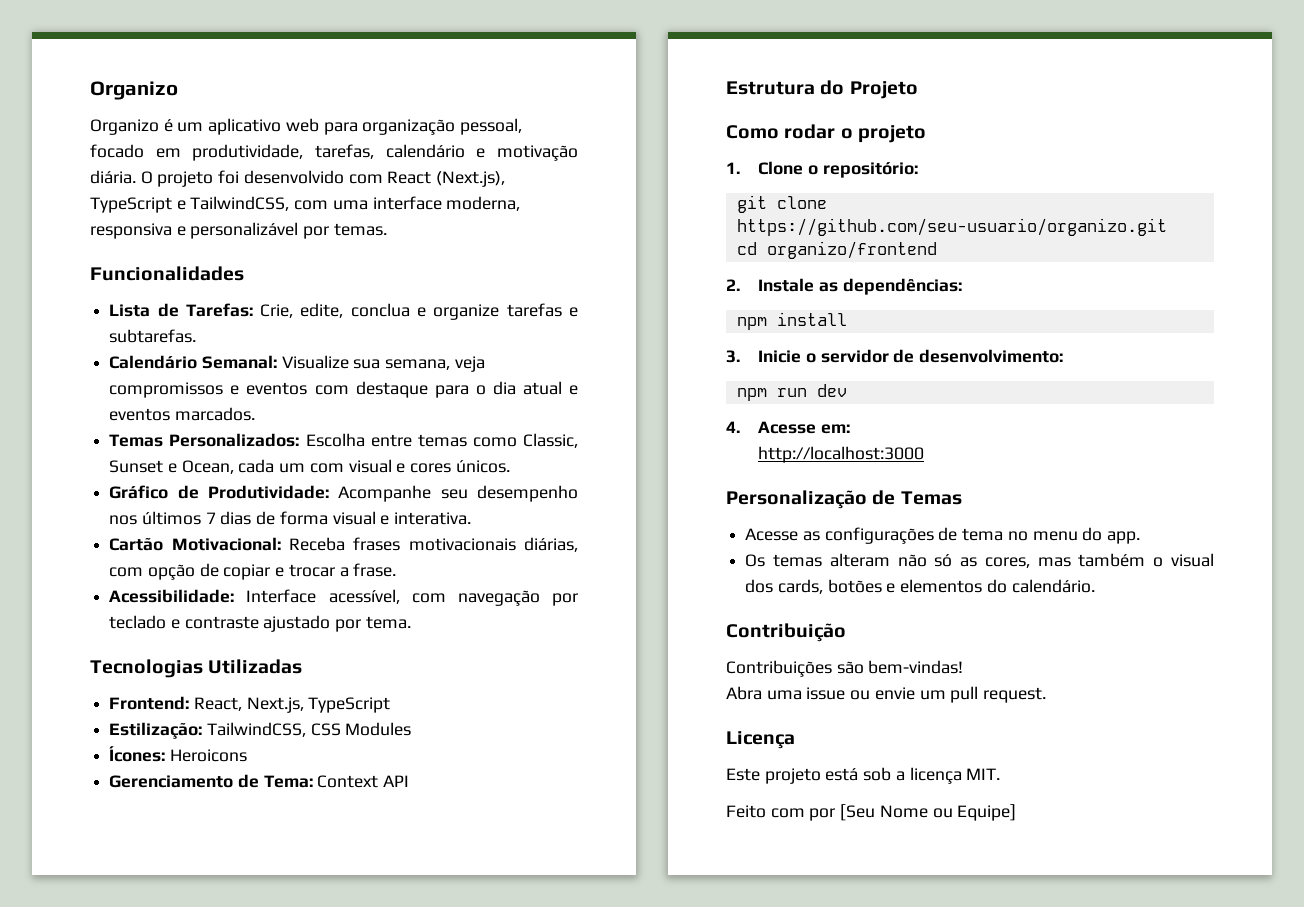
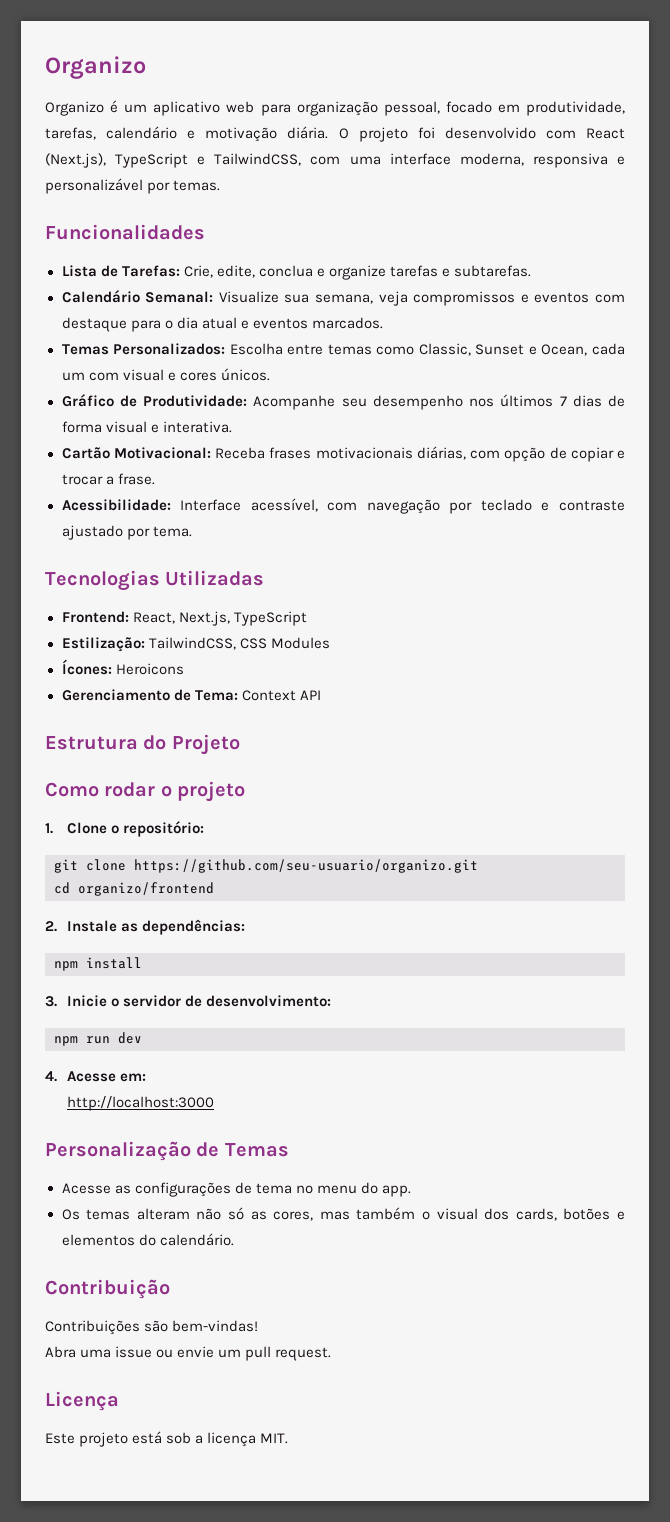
[726,804,1017,821] // Feito com por [Seu Nome ou Equipe] -> (289, 1438) none

